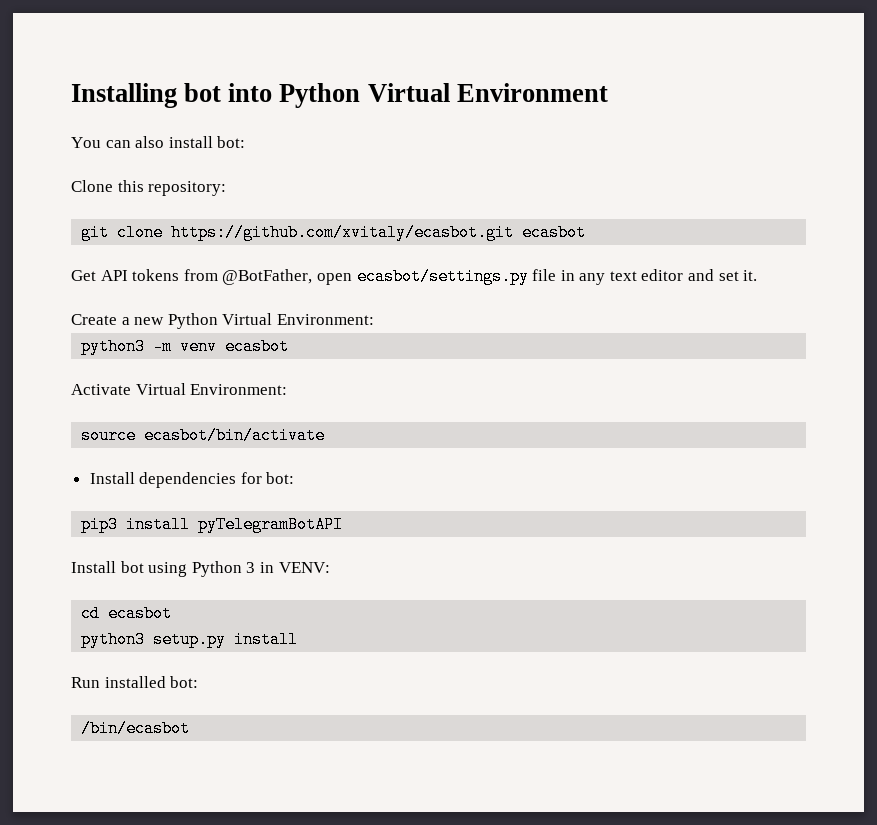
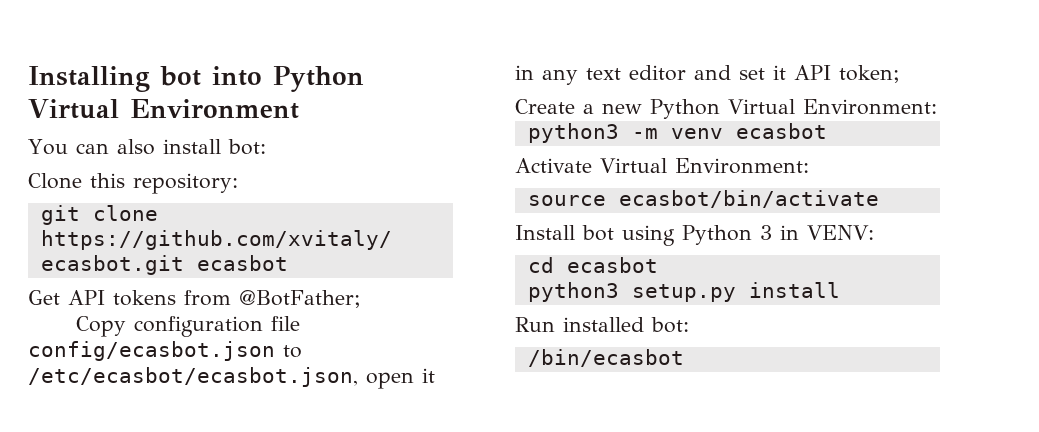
[222,268,557,285] @BotFather, open ecasbot/settings.py file -> [239,290,361,308] [75,316,300,337] [28,341,302,361] [28,367,435,389] @BotFather; // Copy configuration file config/ecasbot.json to /etc/ecasbot/ecasbot.json, open it
[743,270,758,281] it. -> [773,65,900,83] it API token;
[89,472,295,488] [81,516,344,533] // Install dependencies for bot: // pip3 install pyTelegramBotAPI -> (879, 199) none

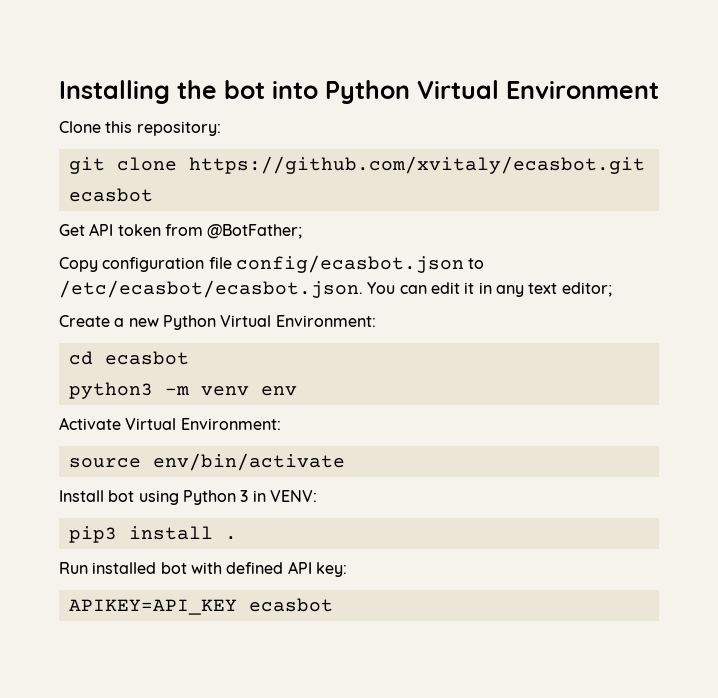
(150, 79) none -> [177,80,217,99] the
[28,139,266,155] // You can also install bot: -> (659, 90) none
[113,290,176,306] tokens -> [117,224,161,236] token
[28,367,435,389] [515,65,900,85] /etc/ecasbot/ecasbot.json, open it in any text editor and set it API token; -> [59,280,612,298] /etc/ecasbot/ecasbot.json. You can edit it in any text editor;
(937, 107) none -> [68,351,189,365] // cd ecasbot
[735,123,827,139] ecasbot -> [260,386,297,396] env
[618,190,879,208] ecasbot/bin/activate -> [152,453,345,471] env/bin/activate
[527,257,658,273] [527,282,840,302] cd ecasbot // python3 setup.py install -> [68,526,237,543] pip3 install .
[651,317,689,333] [527,349,684,367] bot: // /bin/ecasbot -> [160,561,347,577] [68,598,333,615] bot with defined API key: // APIKEY=API_KEY ecasbot

